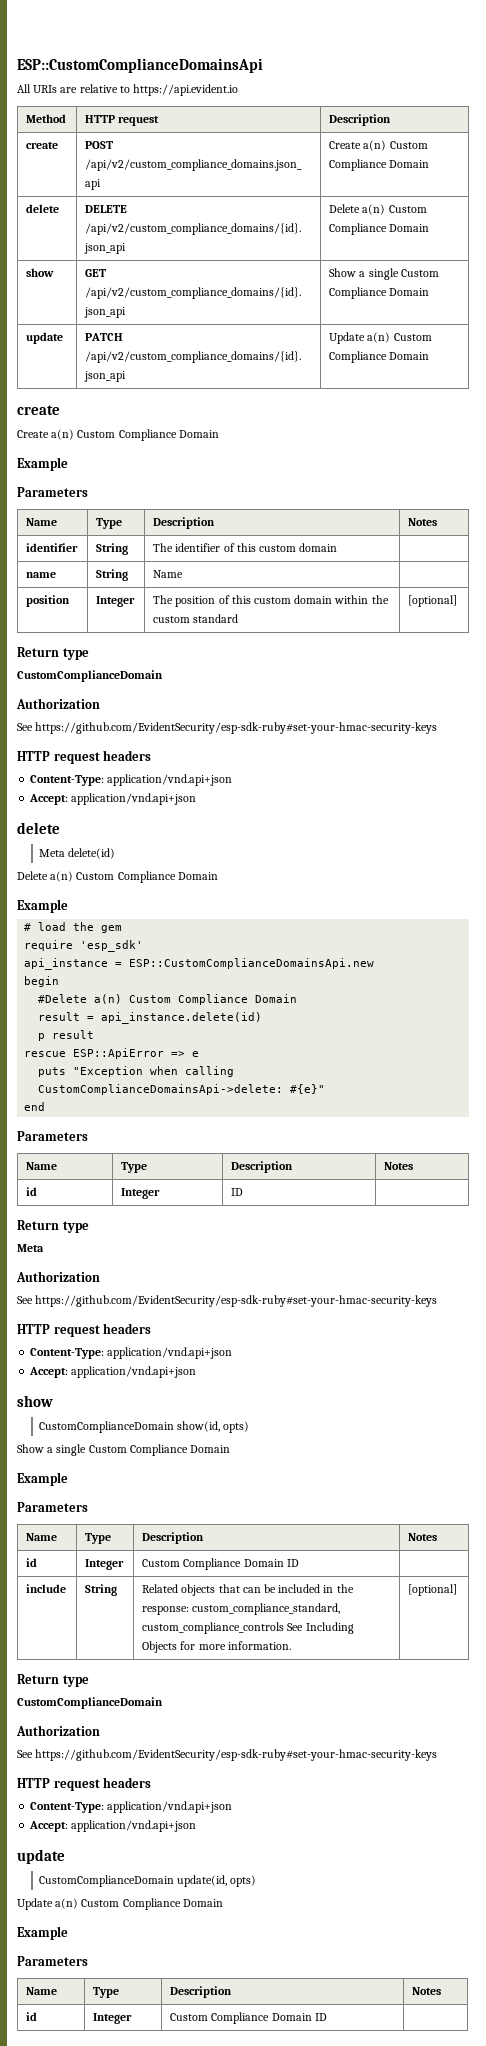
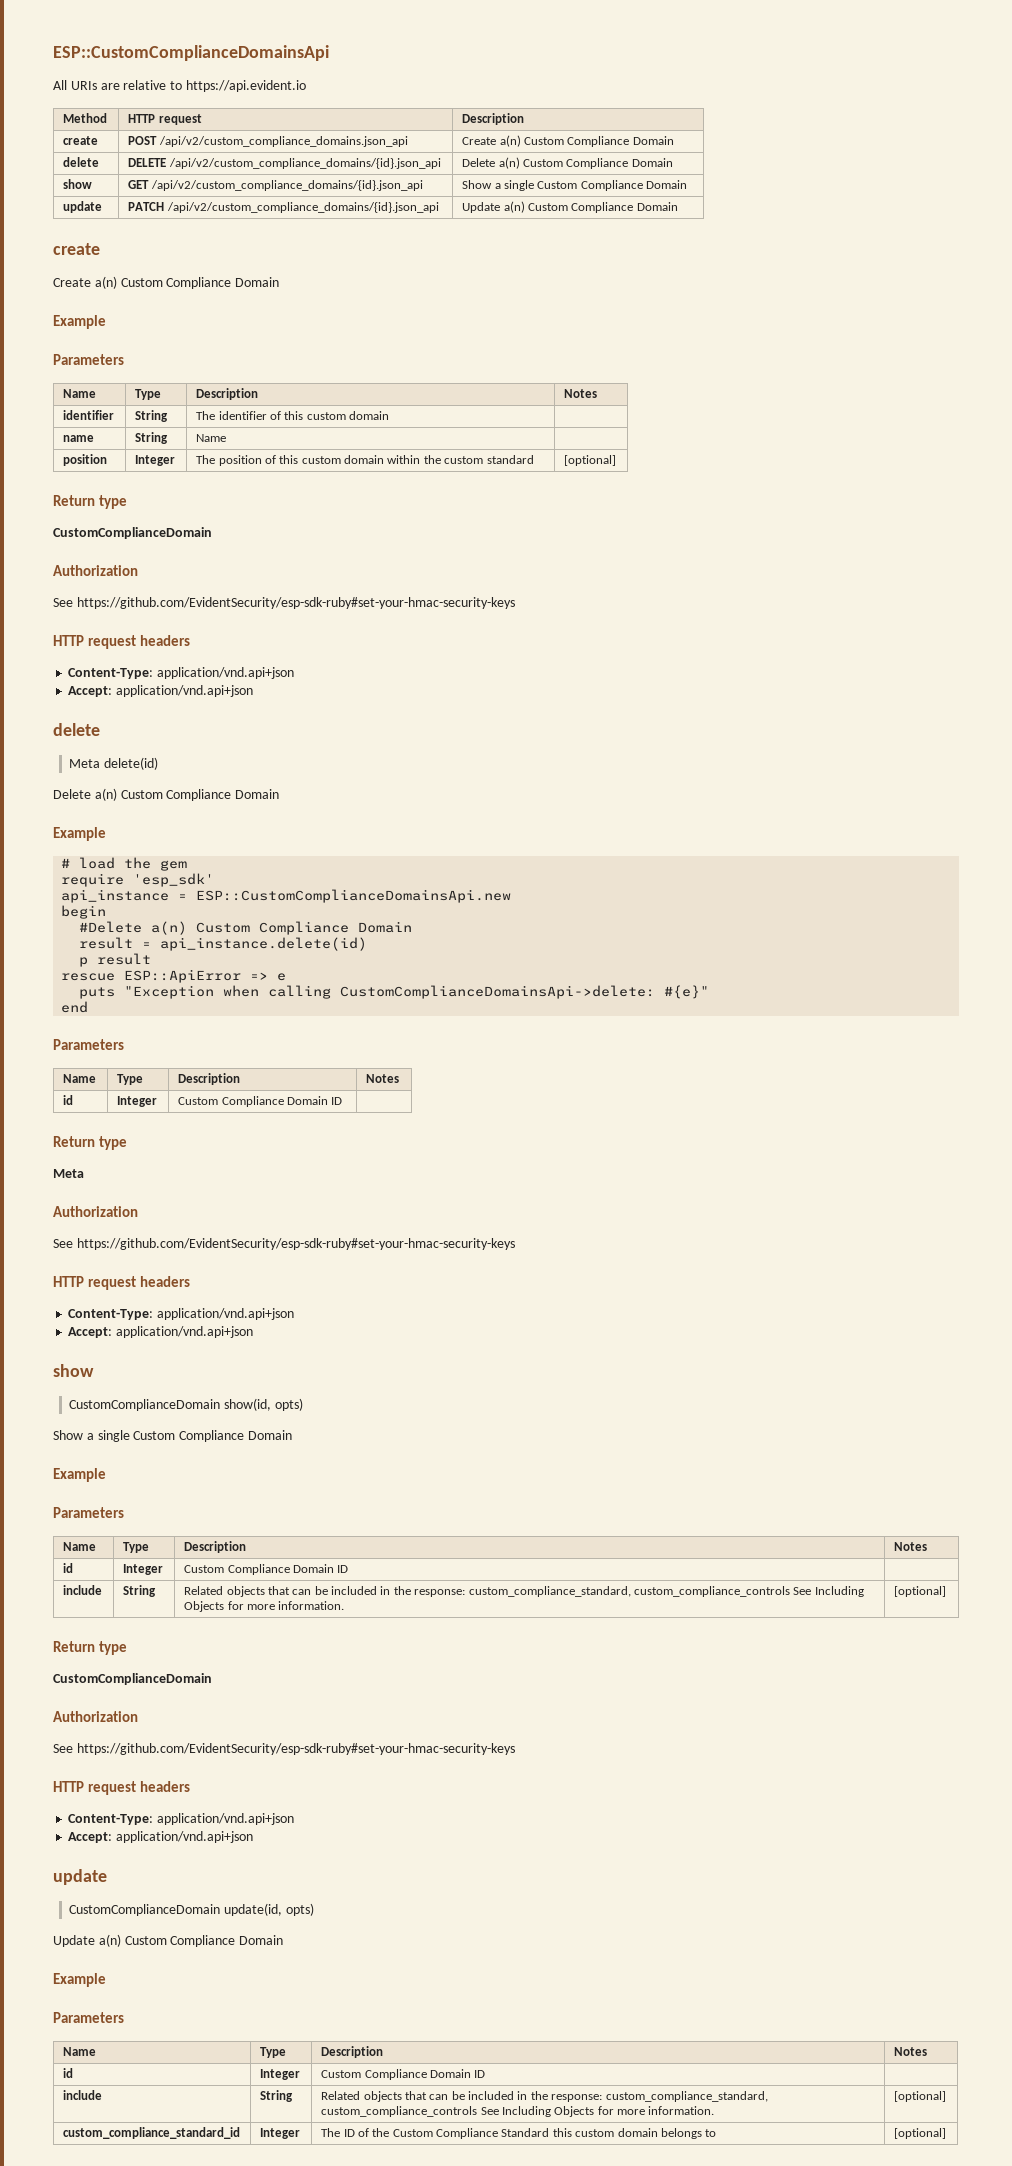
(161, 1193) none -> [178,1096,328,1107] Custom Compliance Domain
(327, 2017) none -> [63,2090,103,2100] [260,2090,294,2102] [321,2091,768,2102] [321,2106,715,2117] [894,2091,947,2102] [63,2127,241,2139] [260,2128,301,2139] [321,2128,717,2139] [894,2128,947,2139] // include | String | Related objects that can be included in the response: custom_compliance_standard, custom_compliance_controls See Including Objects for more information. | [optional] // custom_compliance_standard_id | Integer | The ID of the Custom Compliance Standard this custom domain belongs to | [optional]

